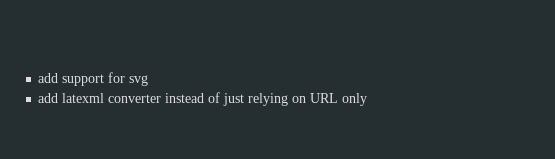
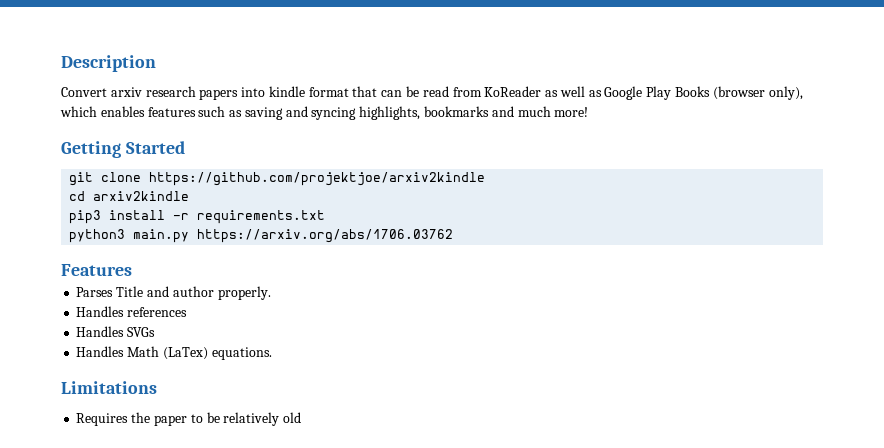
[38,72,149,86] [38,92,368,106] add support for svg // add latexml converter instead of just relying on URL only -> [61,55,156,72] [61,86,803,100] [60,106,589,120] [61,141,185,158] [69,172,486,186] [69,191,190,201] [69,210,326,224] [69,229,454,243] [61,264,132,276] [76,286,271,300] [76,306,188,317] [76,326,156,337] [76,346,272,360] [61,381,157,394] [76,412,302,426] Description // Convert arxiv research papers into kindle format that can be read from KoReader as well as Google Play Books (browser only), which enables features such as saving and syncing highlights, bookmarks and much more! // Getting Started // git clone https://github.com/projektjoe/arxiv2kindle // cd arxiv2kindle // pip3 install -r requirements.txt // python3 main.py https://arxiv.org/abs/1706.03762 // Features // Parses Title and author properly. // Handles references // Handles SVGs // Handles Math (LaTex) equations. // Limitations // Requires the paper to be relatively old

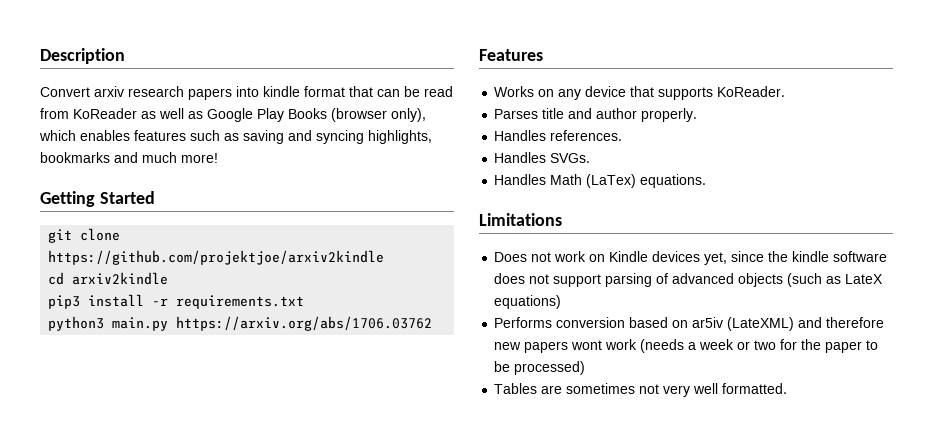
(132, 270) none -> [494,86,786,100] // Works on any device that supports KoReader.
[116,286,144,297] Title -> [542,108,565,119] title
[127,307,188,317] [76,326,156,337] references // Handles SVGs -> [550,130,623,141] [494,152,591,163] references. // Handles SVGs.
[76,412,302,426] Requires the paper to be relatively old -> [494,251,888,265] [494,273,884,287] [494,295,562,309] [494,317,885,331] [494,339,879,353] [494,361,586,375] [494,383,788,397] Does not work on Kindle devices yet, since the kindle software does not support parsing of advanced objects (such as LateX equations) // Performs conversion based on ar5iv (LateXML) and therefore new papers wont work (needs a week or two for the paper to be processed) // Tables are sometimes not very well formatted.

